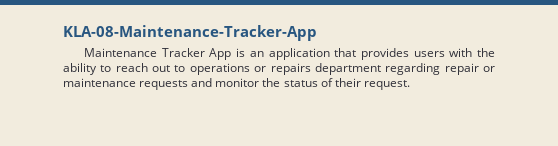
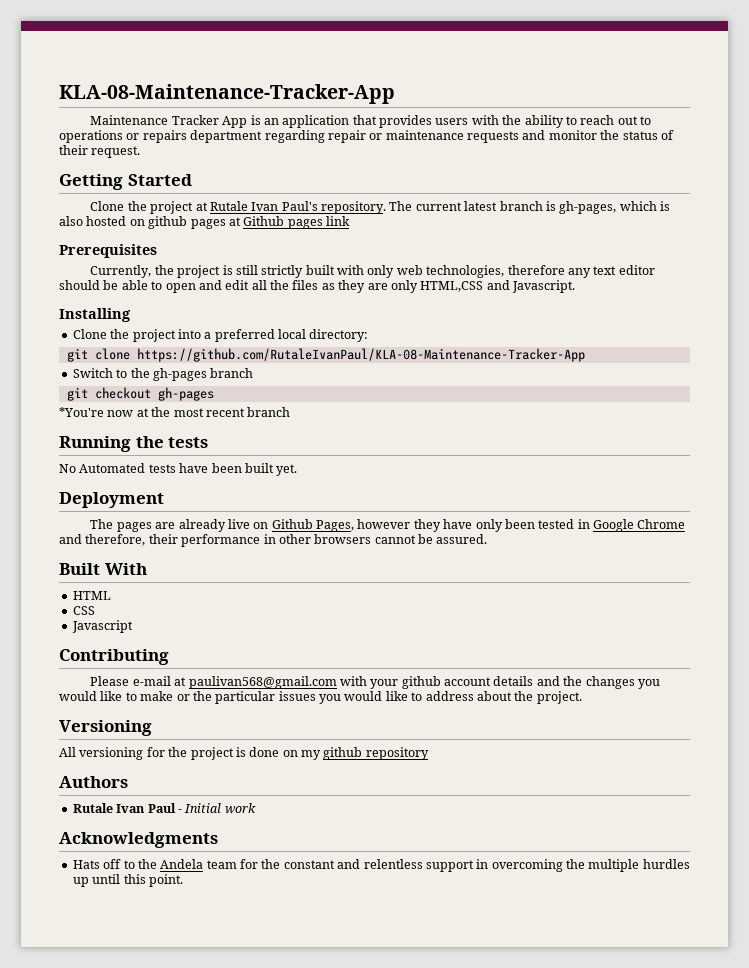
(410, 85) none -> [59,174,192,190] [90,201,671,214] [59,216,350,229] [59,244,157,258] [90,265,655,278] [59,280,575,293] [59,308,131,322] [72,329,369,342] [66,348,585,362] [72,368,254,381] [66,387,214,401] [59,407,291,417] [59,436,209,452] [59,463,298,476] [59,492,164,508] [90,519,686,532] [59,534,488,547] [59,563,147,575] [72,591,111,600] [72,606,95,615] [71,620,133,633] [59,649,169,665] [90,676,660,689] [59,691,582,704] [59,720,152,736] [59,747,429,760] [59,776,128,788] [72,803,256,814] [59,832,218,848] [72,859,690,872] [72,874,183,887] // Getting Started // Clone the project at Rutale Ivan Paul's repository. The current latest branch is gh-pages, which is also hosted on github pages at Github pages link // Prerequisites // Currently, the project is still strictly built with only web technologies, therefore any text editor should be able to open and edit all the files as they are only HTML,CSS and Javascript. // Installing // Clone the project into a preferred local directory: // git clone https://github.com/RutaleIvanPaul/KLA-08-Maintenance-Tracker-App // Switch to the gh-pages branch // git checkout gh-pages // *You're now at the most recent branch // Running the tests // No Automated tests have been built yet. // Deployment // The pages are already live on Github Pages, however they have only been tested in Google Chrome and therefore, their performance in other browsers cannot be assured. // Built With // HTML // CSS // Javascript // Contributing // Please e-mail at paulivan568@gmail.com with your github account details and the changes you would like to make or the particular issues you would like to address about the project. // Versioning // All versioning for the project is done on my github repository // Authors // Rutale Ivan Paul - Initial work // Acknowledgments // Hats off to the Andela team for the constant and relentless support in overcoming the multiple hurdles up until this point.

